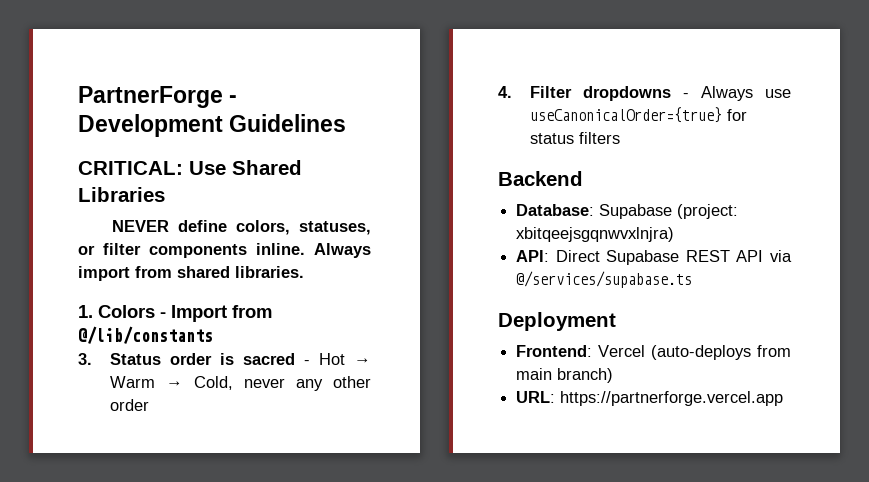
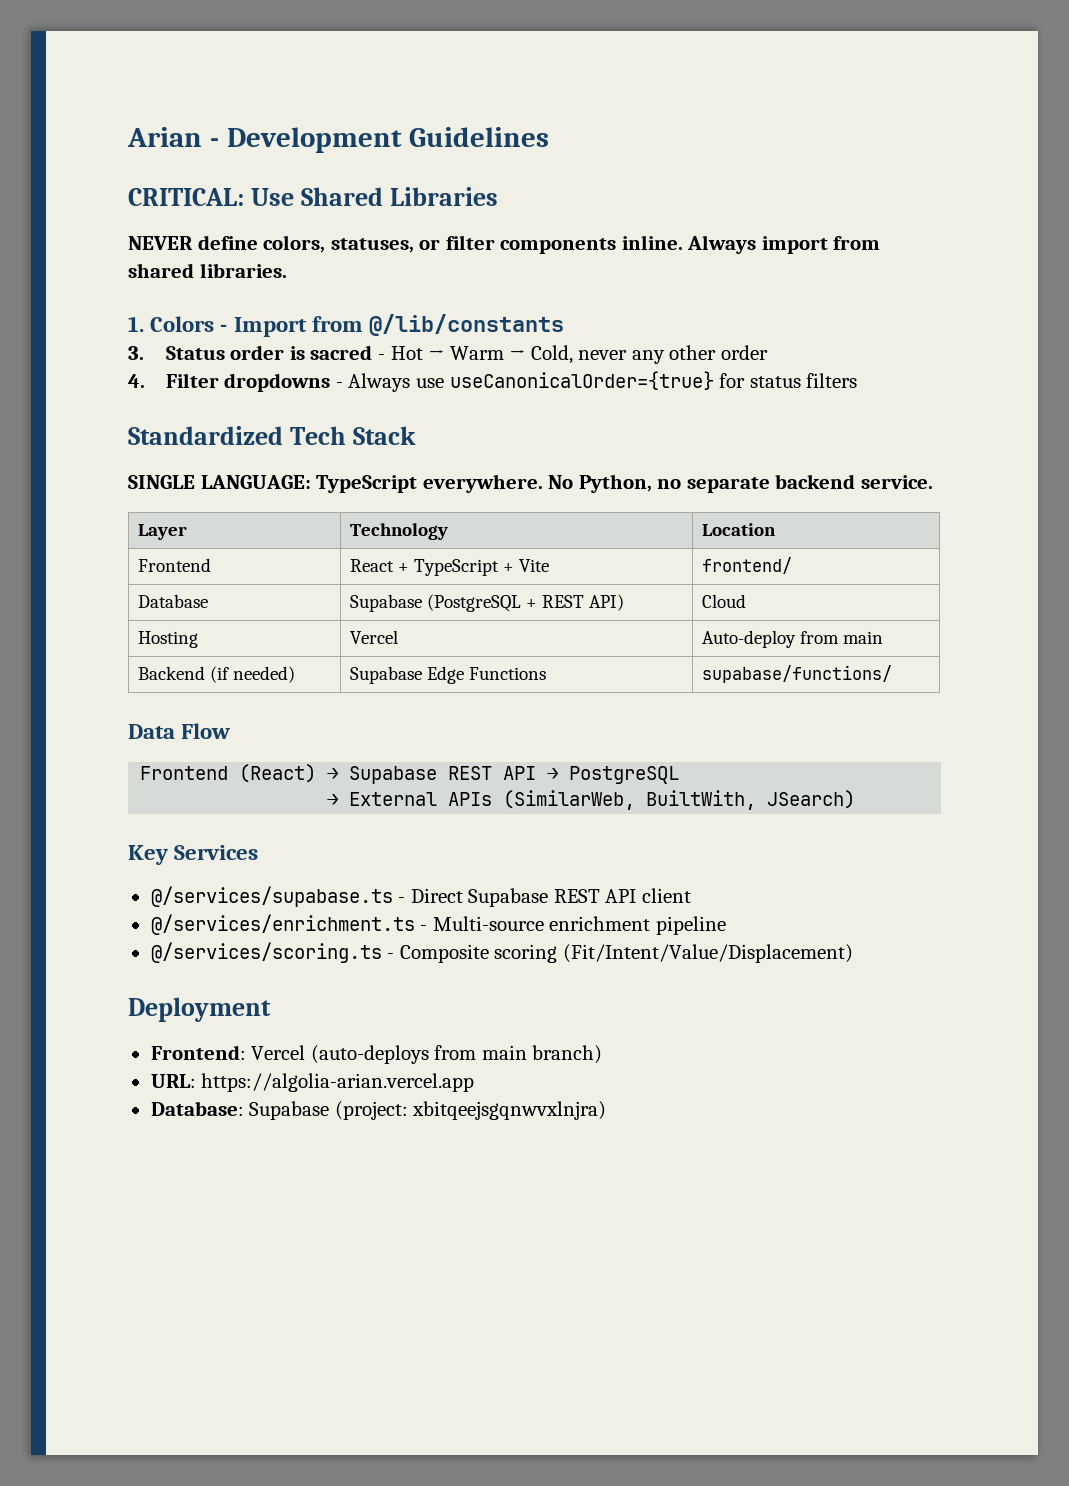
[78,86,223,108] PartnerForge -> [127,127,202,147] Arian
[498,171,583,186] [516,204,739,219] [516,227,675,242] [516,250,792,265] [516,271,693,288] Backend // Database: Supabase (project: xbitqeejsgqnwvxlnjra) // API: Direct Supabase REST API via @/services/supabase.ts -> [128,426,416,445] [128,474,933,493] [138,524,188,540] [350,523,449,540] [702,523,777,536] [138,558,212,572] [350,559,550,576] [702,557,793,574] [138,594,209,608] [350,594,625,612] [702,594,747,608] [138,631,199,648] [350,630,399,644] [702,630,884,648] [138,666,296,683] [350,666,547,684] [702,665,893,683] [128,723,231,739] [140,764,680,784] [327,790,856,810] [128,845,259,865] [150,886,691,907] [150,914,726,935] [150,942,853,963] Standardized Tech Stack // SINGLE LANGUAGE: TypeScript everywhere. No Python, no separate backend service. // Layer | Technology | Location // Frontend | React + TypeScript + Vite | frontend/ // Database | Supabase (PostgreSQL + REST API) | Cloud // Hosting | Vercel | Auto-deploy from main // Backend (if needed) | Supabase Edge Functions | supabase/functions/ // Data Flow // Frontend (React) → Supabase REST API → PostgreSQL // → External APIs (SimilarWeb, BuiltWith, JSearch) // Key Services // @/services/supabase.ts - Direct Supabase REST API client // @/services/enrichment.ts - Multi-source enrichment pipeline // @/services/scoring.ts - Composite scoring (Fit/Intent/Value/Displacement)
[560,391,784,406] https://partnerforge.vercel.app -> [201,1073,475,1092] [150,1101,607,1120] https://algolia-arian.vercel.app // Database: Supabase (project: xbitqeejsgqnwvxlnjra)

